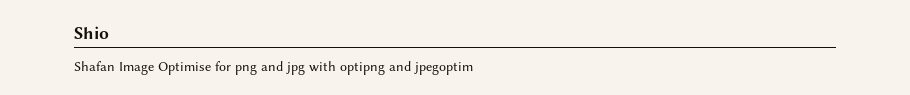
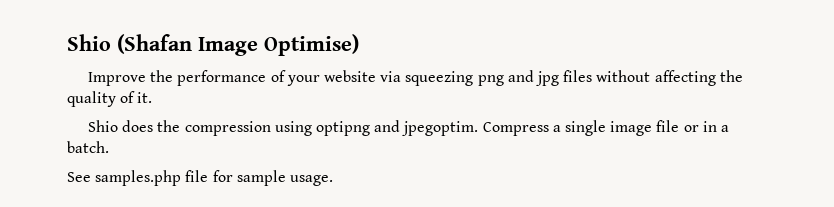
[74,26,109,39] [74,61,473,75] Shio // Shafan Image Optimise for png and jpg with optipng and jpegoptim -> [67,34,359,56] [88,70,743,86] [67,91,153,107] [88,120,729,136] [67,141,109,153] [67,170,333,186] Shio (Shafan Image Optimise) // Improve the performance of your website via squeezing png and jpg files without affecting the quality of it. // Shio does the compression using optipng and jpegoptim. Compress a single image file or in a batch. // See samples.php file for sample usage.

